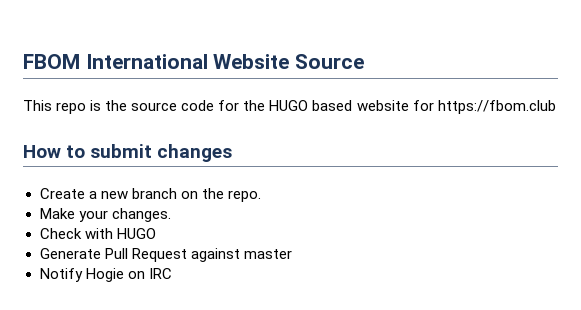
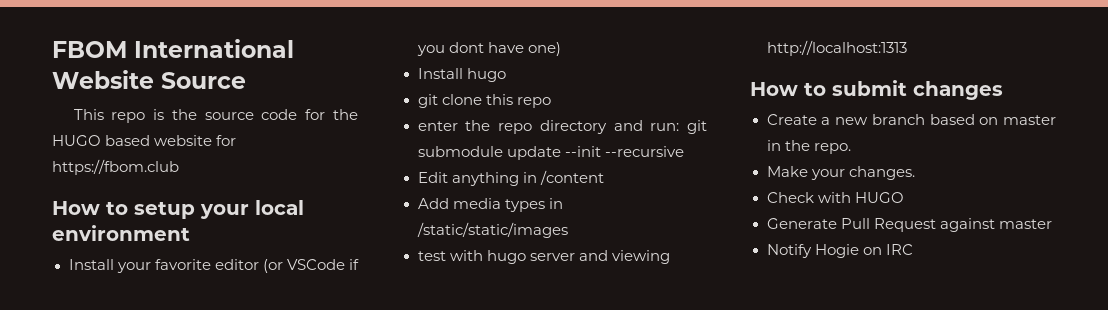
(556, 107) none -> [52,200,304,219] [52,225,190,241] [68,259,359,273] [416,42,561,56] [417,68,506,82] [417,94,551,108] [417,120,707,134] [417,146,684,160] [417,170,604,186] [417,198,563,212] [416,222,568,238] [417,250,670,264] [766,40,907,56] // How to setup your local environment // Install your favorite editor (or VSCode if you dont have one) // Install hugo // git clone this repo // enter the repo directory and run: git submodule update --init --recursive // Edit anything in /content // Add media types in /static/static/images // test with hugo server and viewing http://localhost:1313
[180,191,198,199] on -> [929,114,1056,125] [766,140,781,151] based on master in

